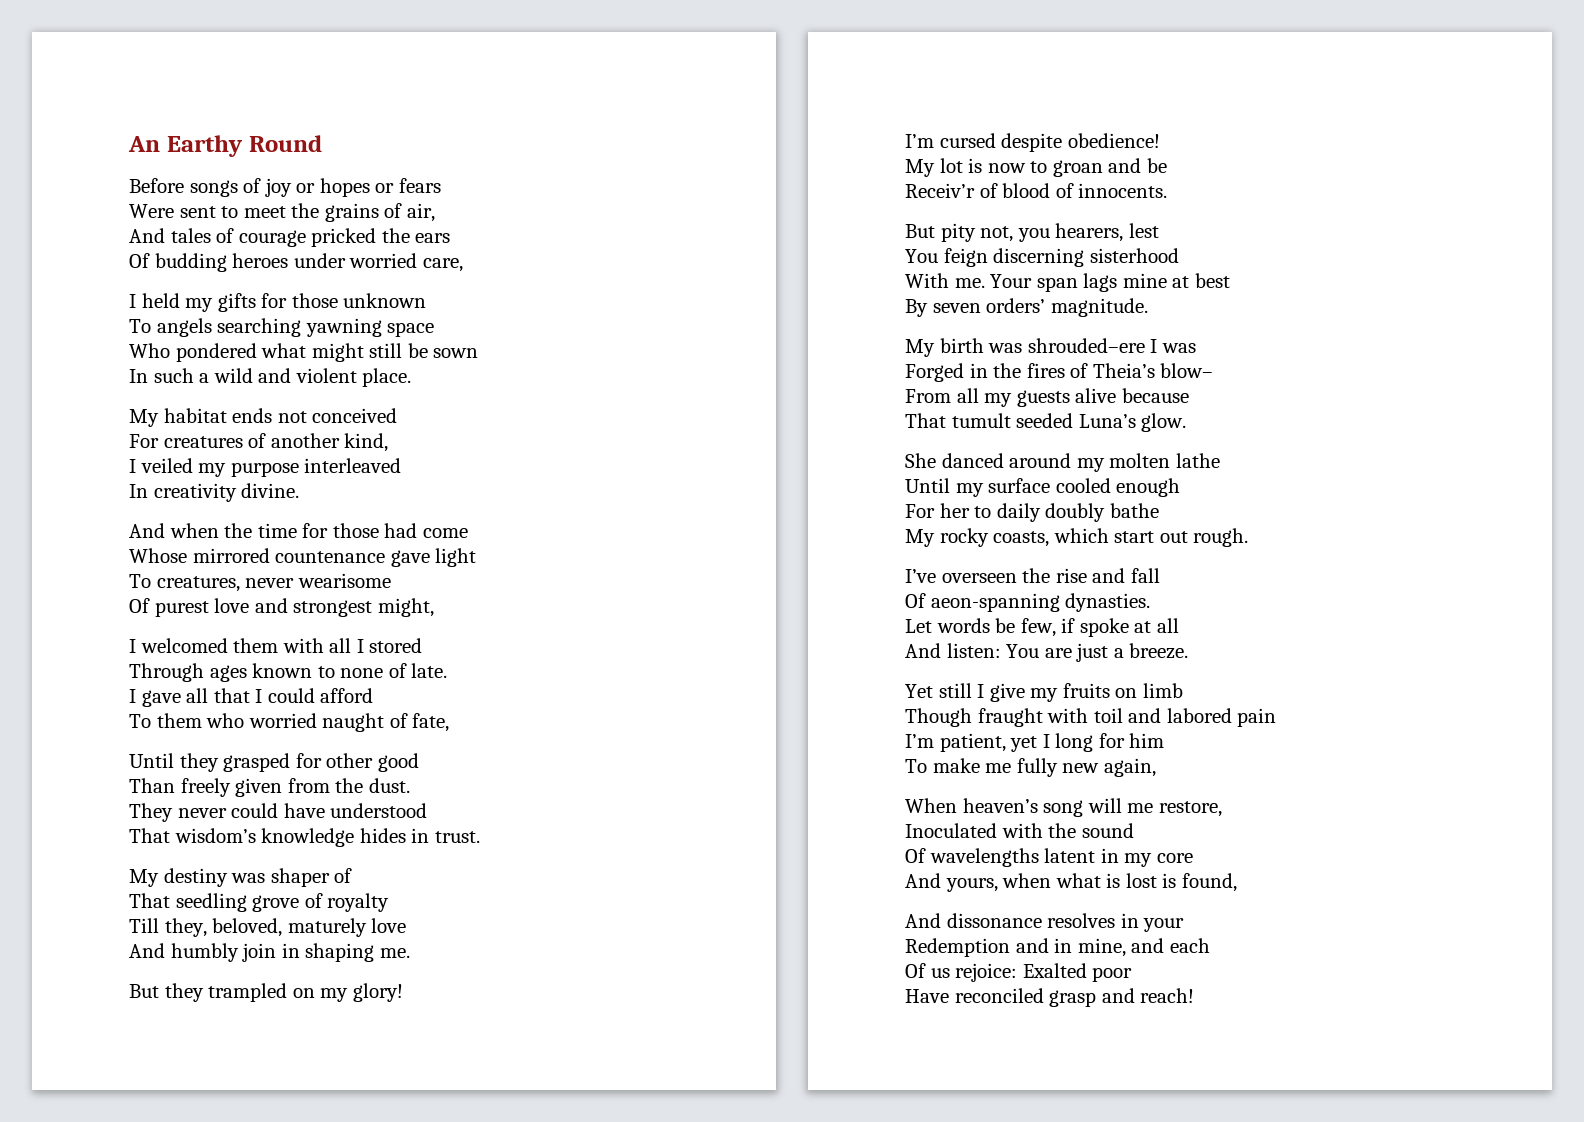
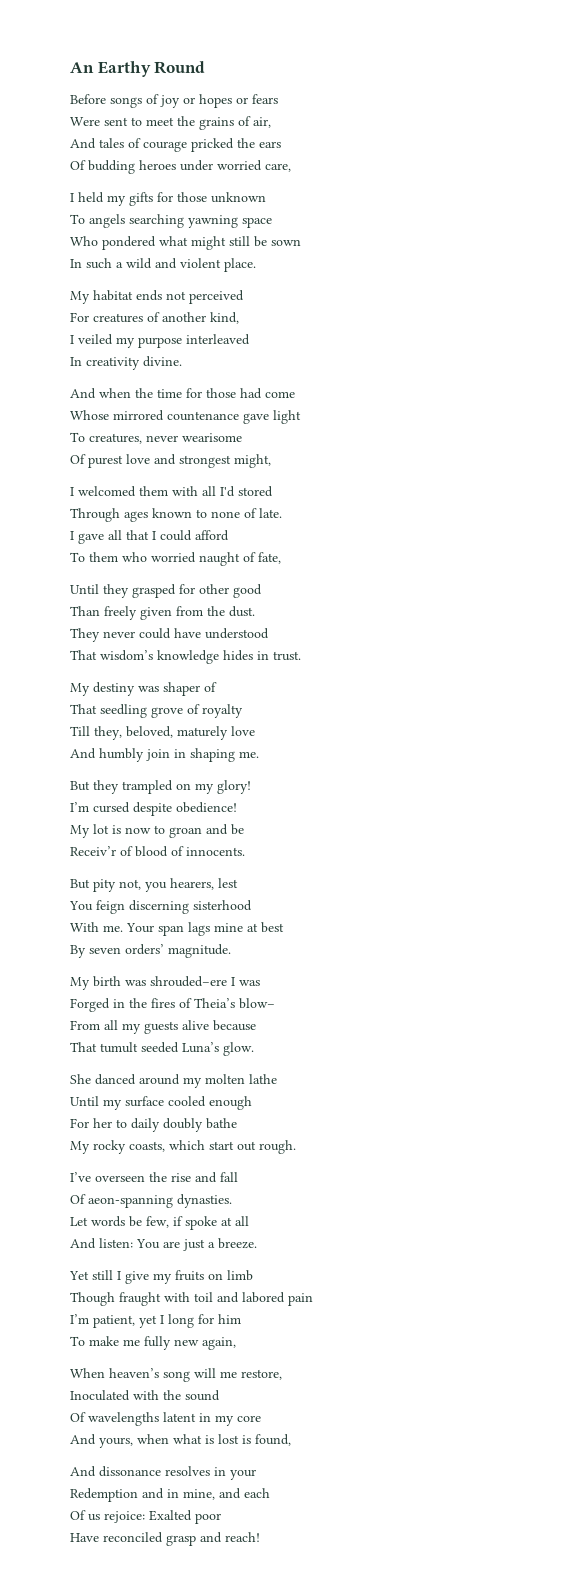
[312,408,398,423] conceived -> [189,290,244,304] perceived
[356,639,364,653] I -> [220,486,235,497] I'd

